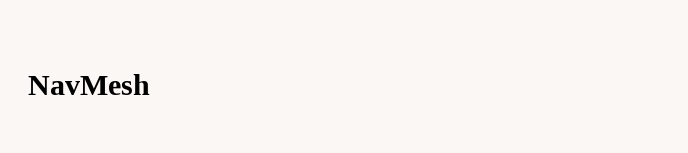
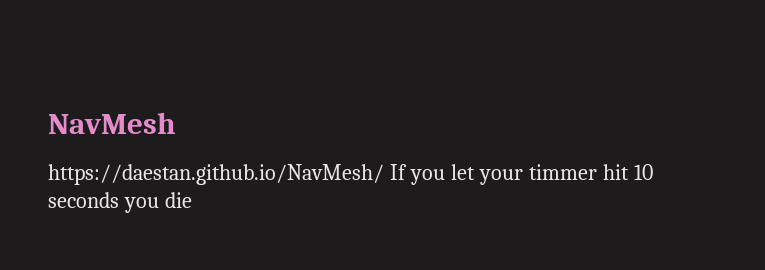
(150, 84) none -> [48,164,653,185] [48,192,192,213] // https://daestan.github.io/NavMesh/ If you let your timmer hit 10 seconds you die

